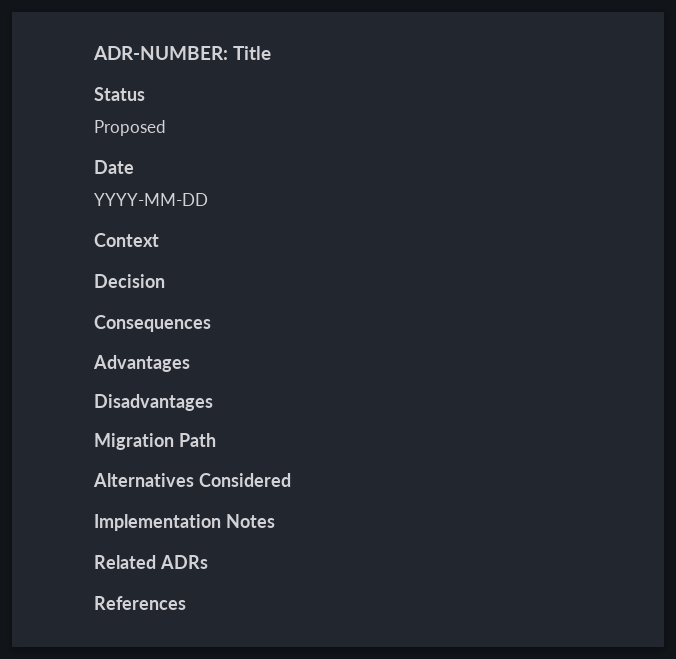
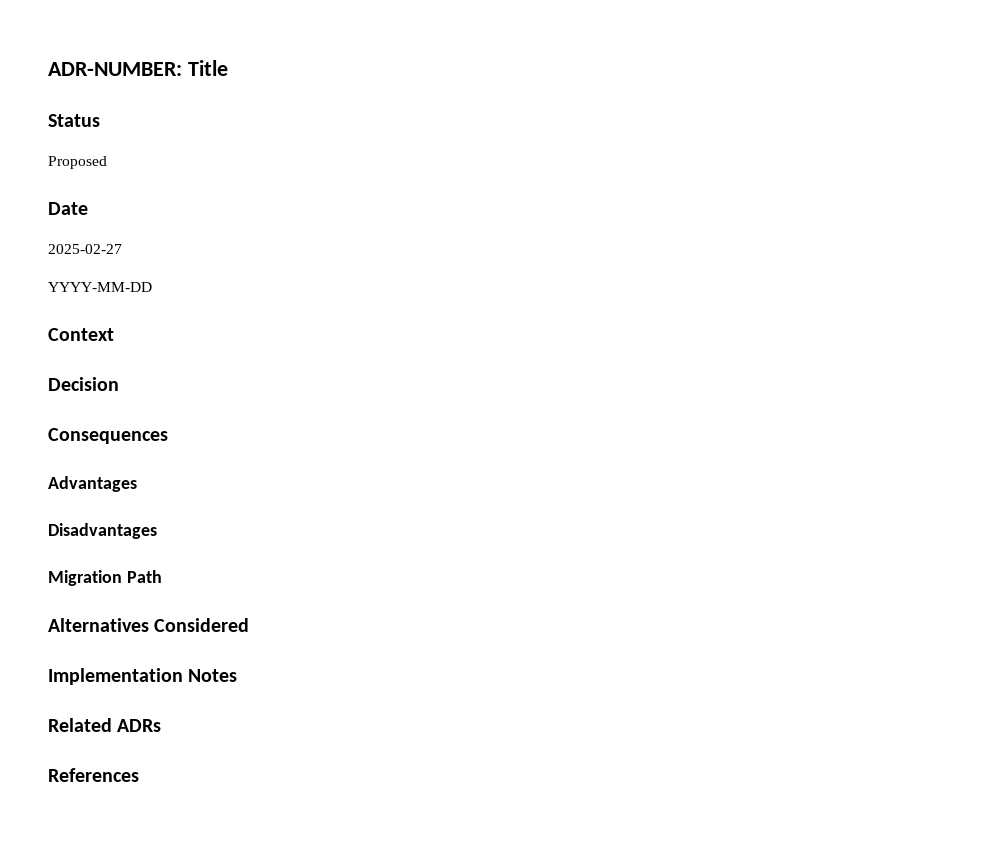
(134, 167) none -> [48,244,122,254] // 2025-02-27

